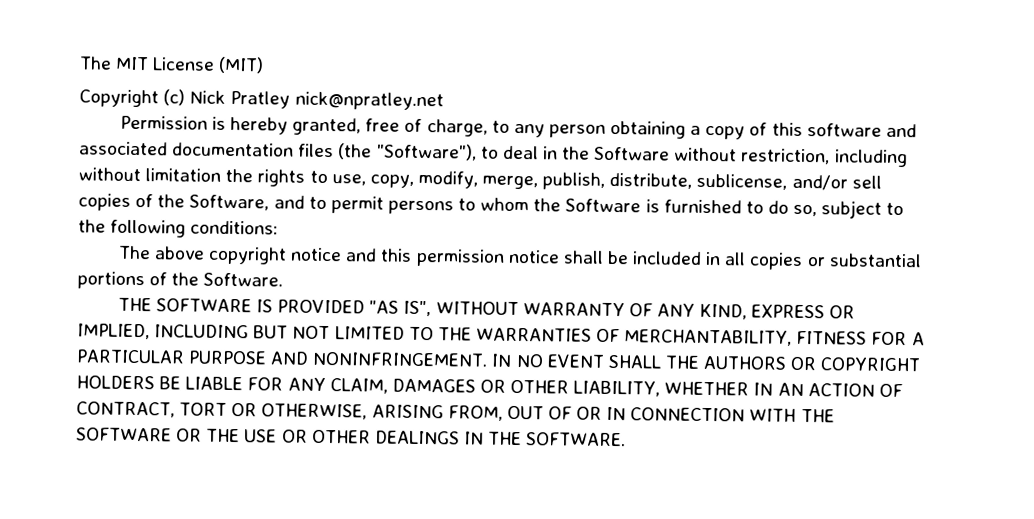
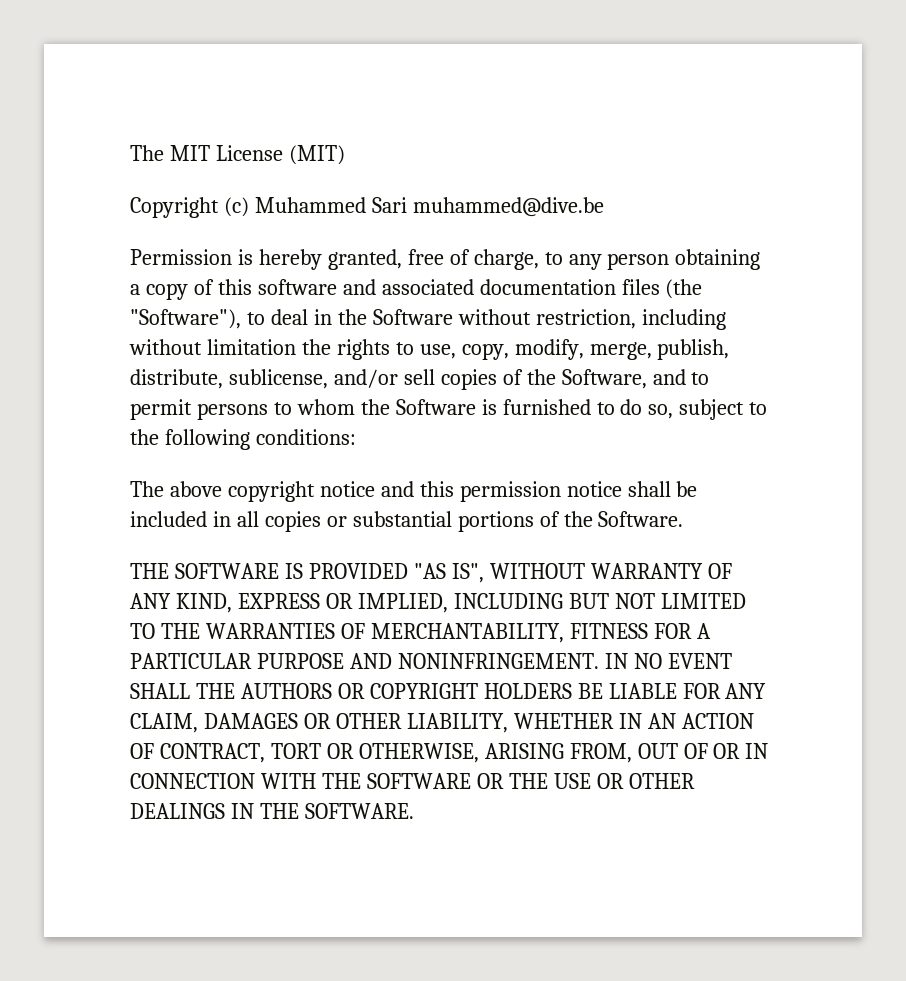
[189,90,444,111] Nick Pratley nick@npratley.net -> [254,197,604,217] Muhammed Sari muhammed@dive.be

